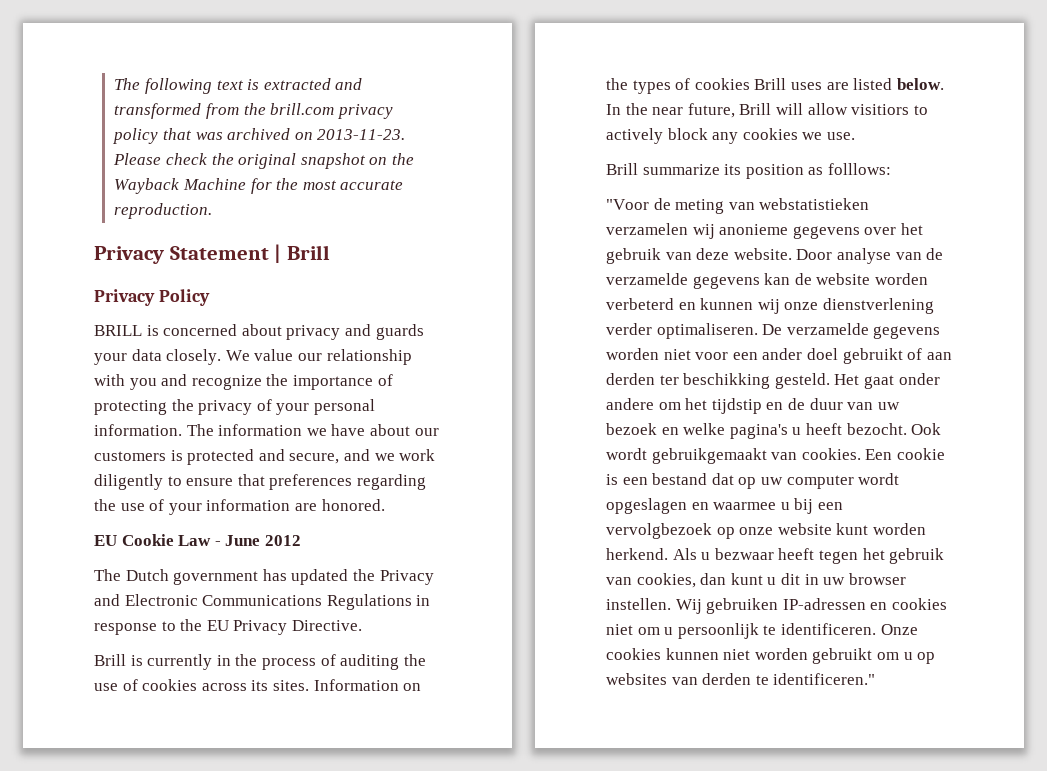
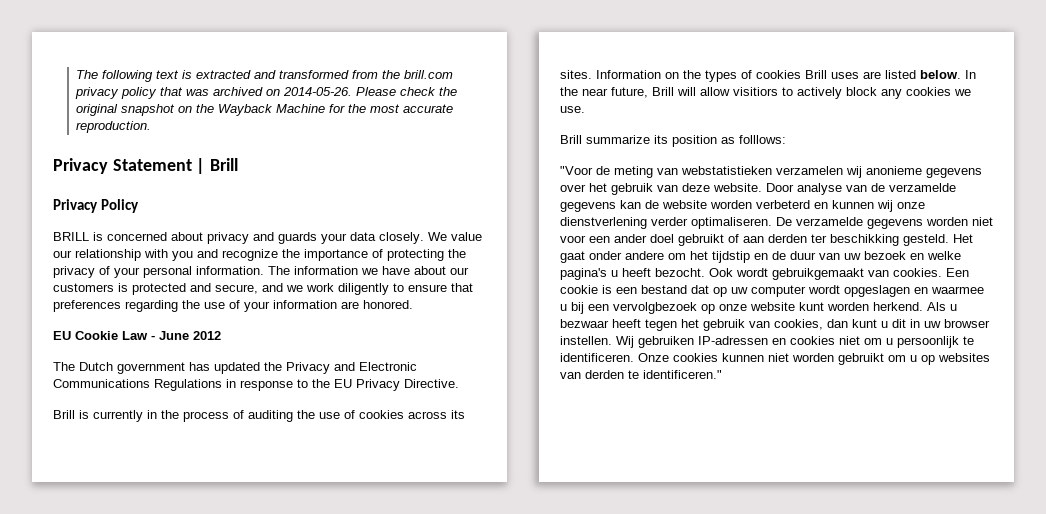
[317,129,406,140] 2013-11-23. -> [283,87,353,96] 2014-05-26.

